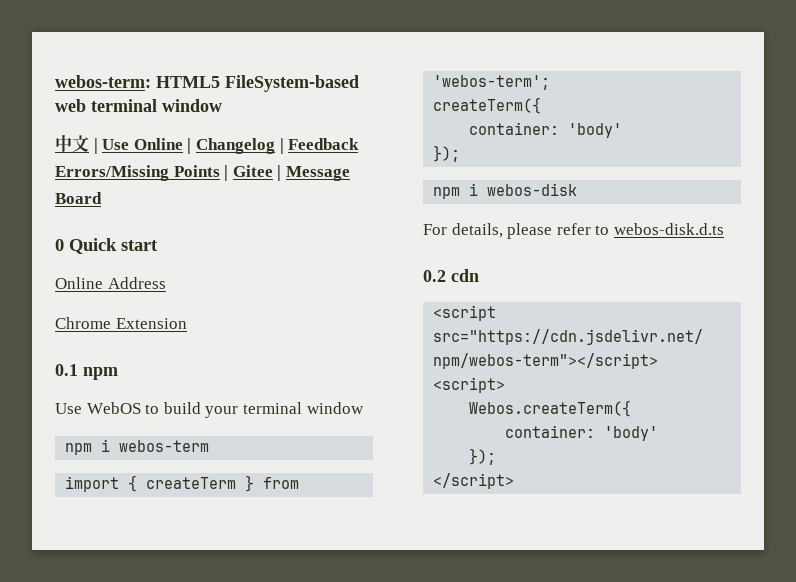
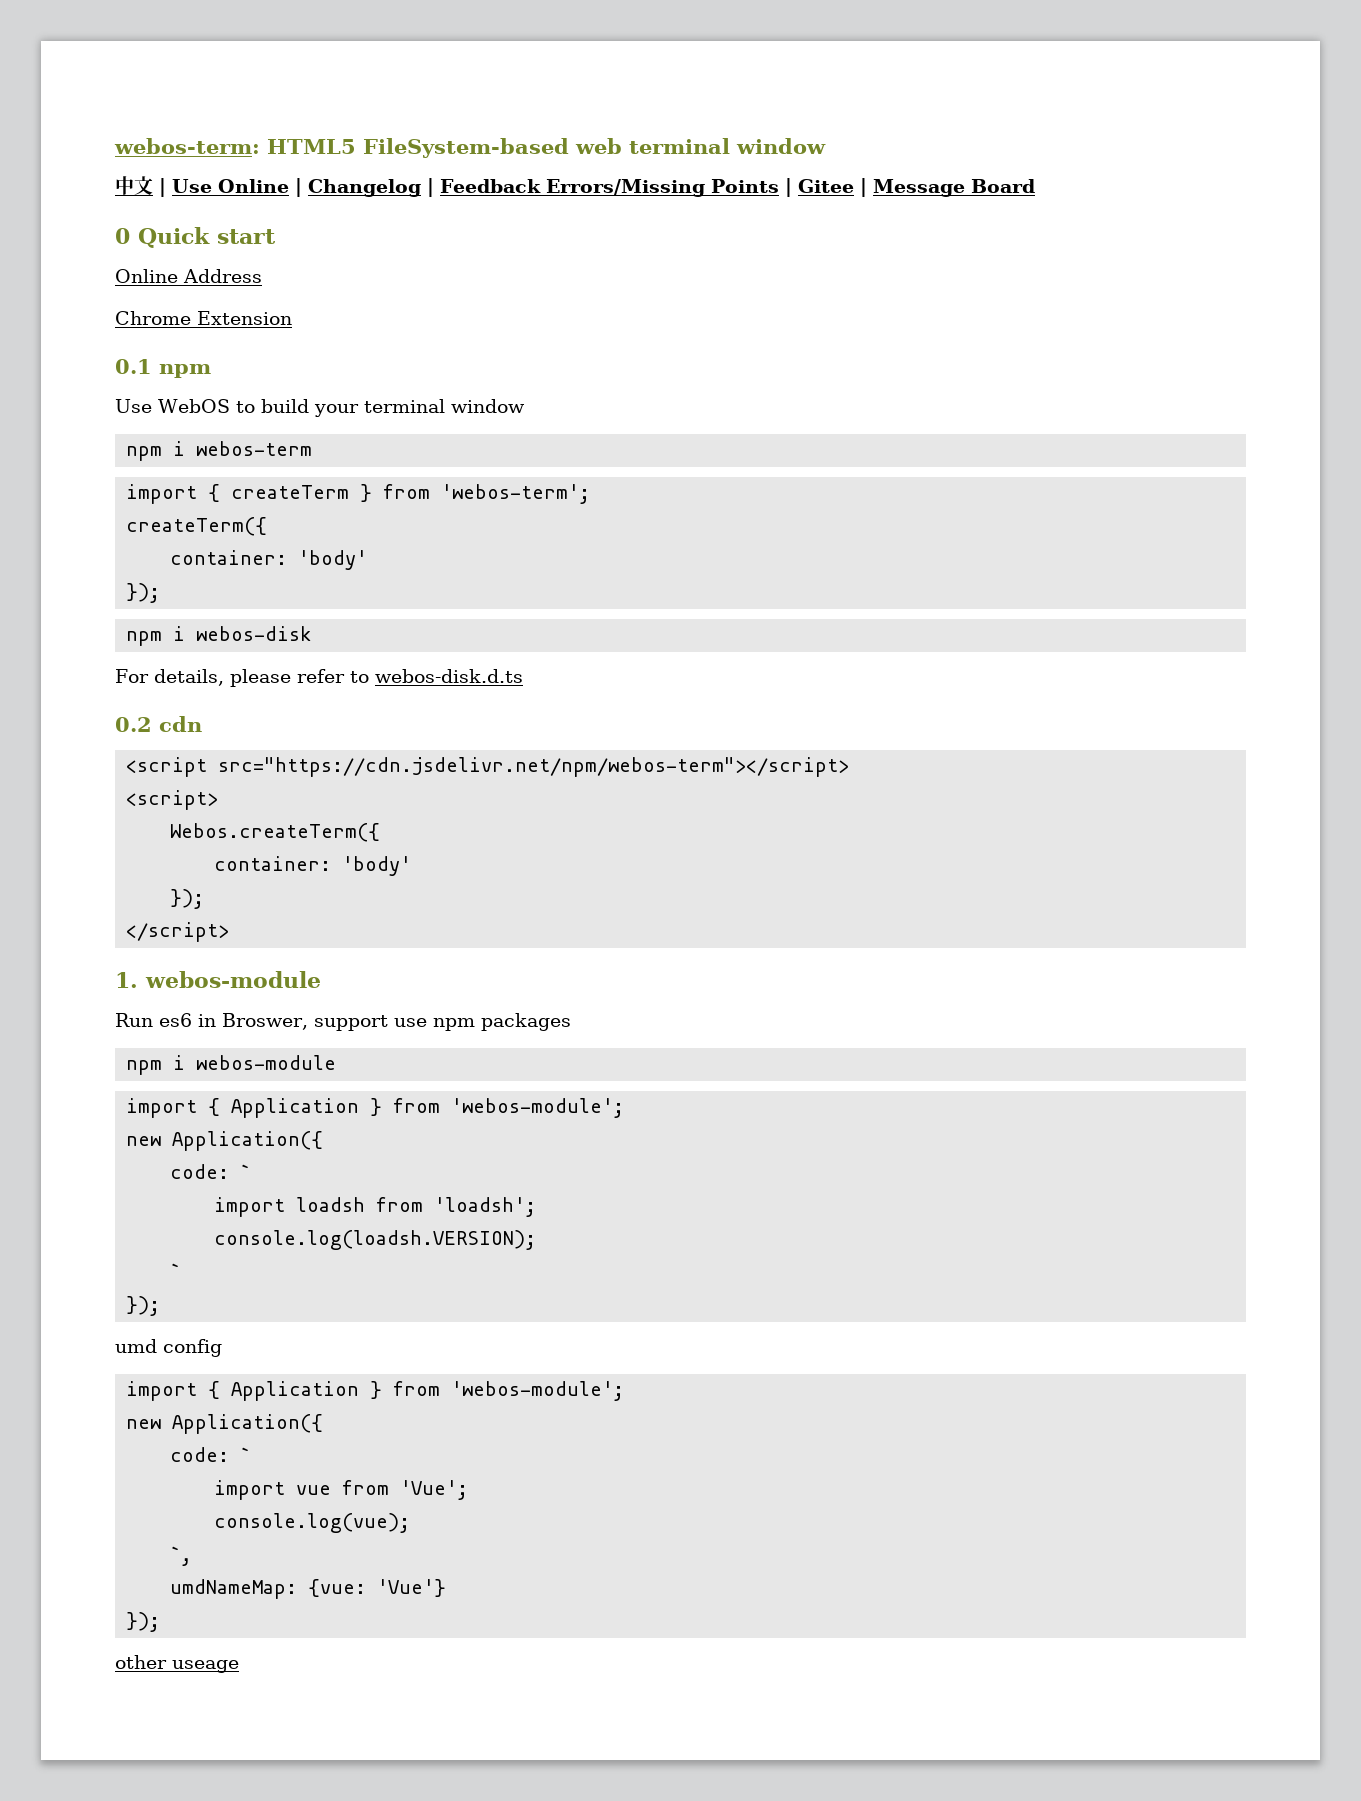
(515, 481) none -> [115,971,321,988] [115,1013,571,1031] [126,1055,337,1075] [126,1098,625,1118] [126,1131,324,1151] [170,1164,252,1179] [214,1197,537,1217] [214,1230,537,1250] [170,1263,182,1278] [126,1296,161,1316] [115,1339,222,1357] [126,1381,625,1401] [126,1414,324,1434] [170,1447,252,1462] [214,1480,469,1500] [214,1513,411,1533] [170,1546,193,1566] [170,1579,447,1599] [126,1612,161,1632] [115,1655,239,1673] // 1. webos-module // Run es6 in Broswer, support use npm packages // npm i webos-module // import { Application } from 'webos-module'; // new Application({ // code: ` // import loadsh from 'loadsh'; // console.log(loadsh.VERSION); // ` // }); // umd config // import { Application } from 'webos-module'; // new Application({ // code: ` // import vue from 'Vue'; // console.log(vue); // `, // umdNameMap: {vue: 'Vue'} // }); // other useage

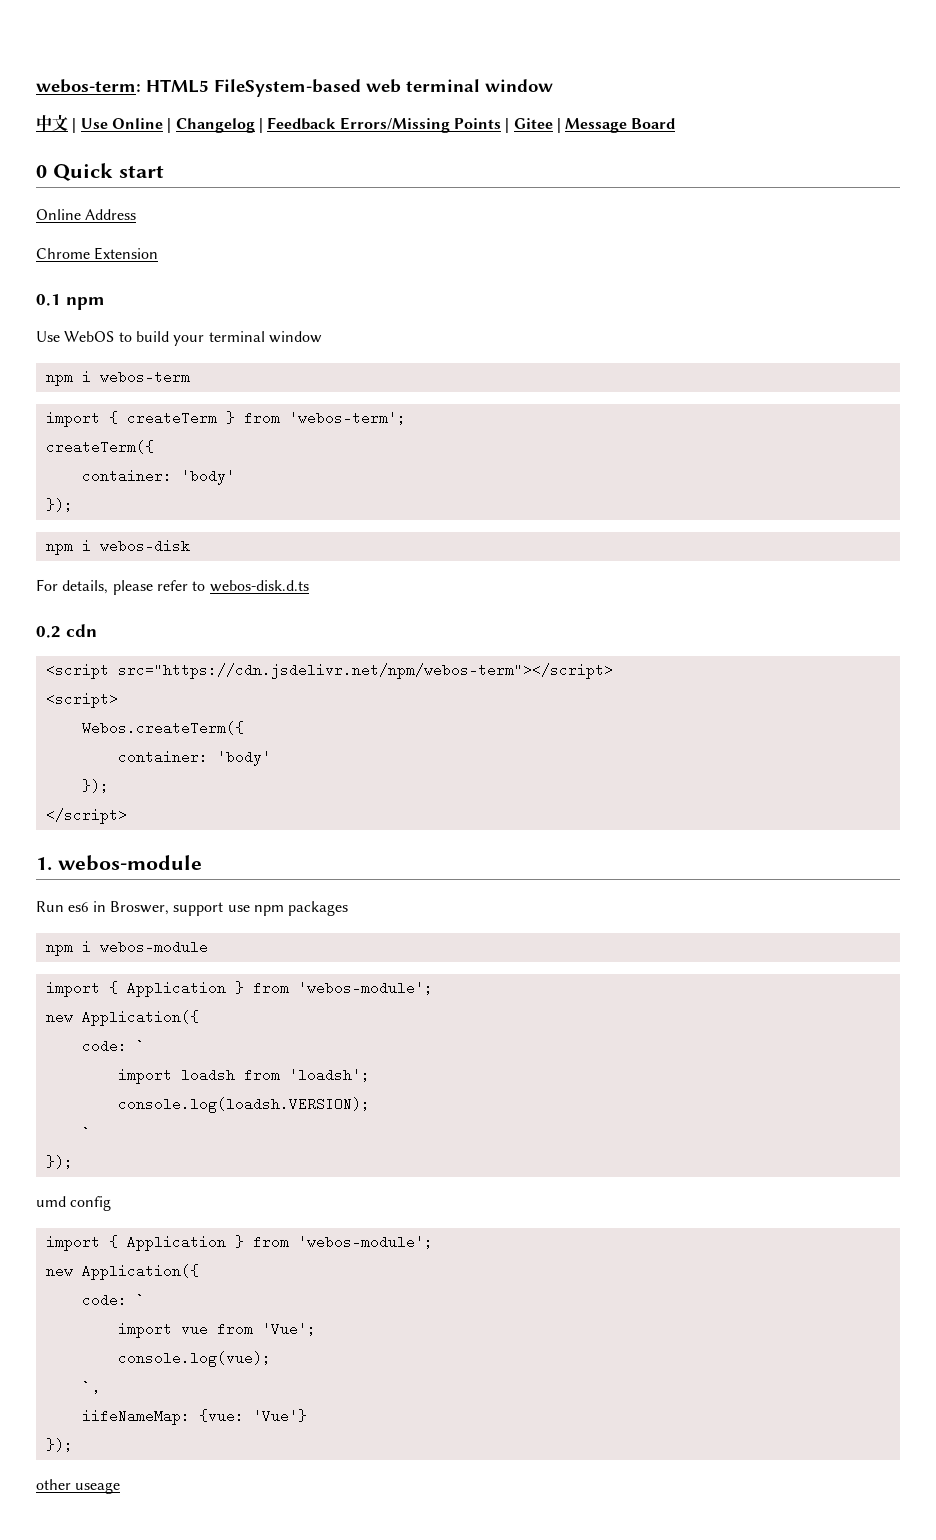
[170,1579,298,1599] umdNameMap: -> [81,1409,190,1425] iifeNameMap:

